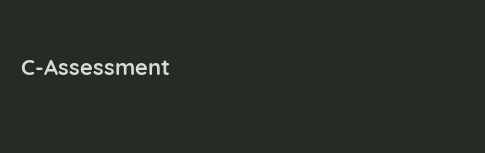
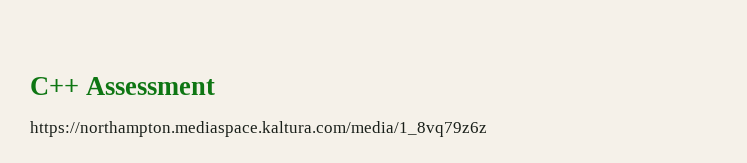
[21,59,170,75] C-Assessment -> [30,77,216,95] [30,121,487,137] C++ Assessment // https://northampton.mediaspace.kaltura.com/media/1_8vq79z6z

